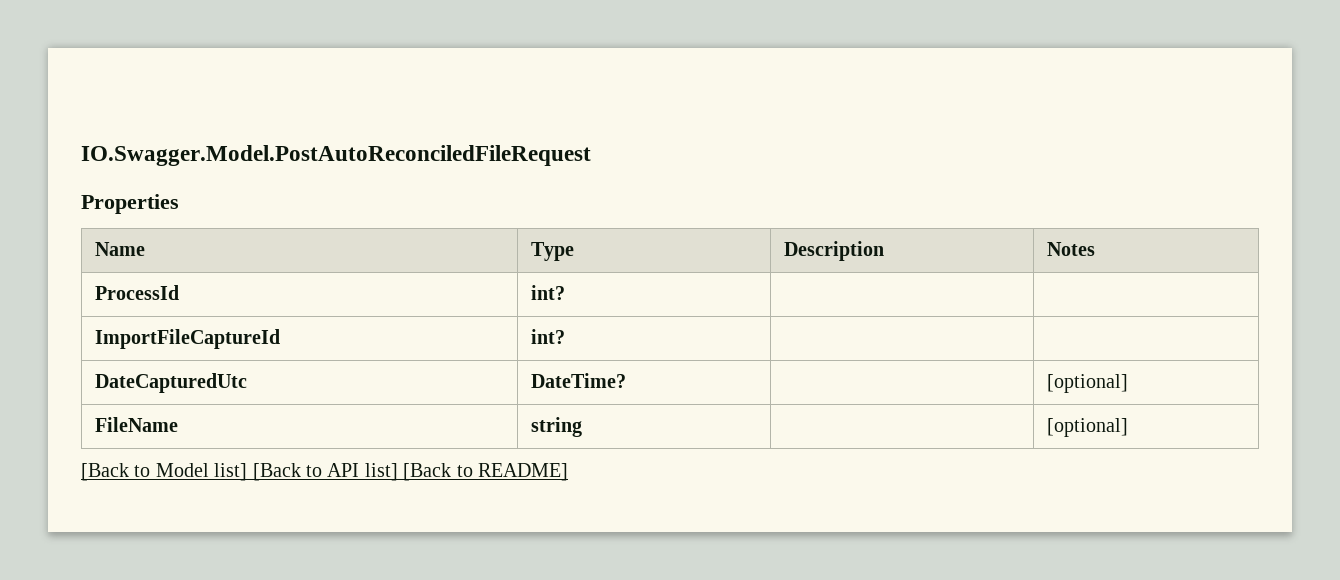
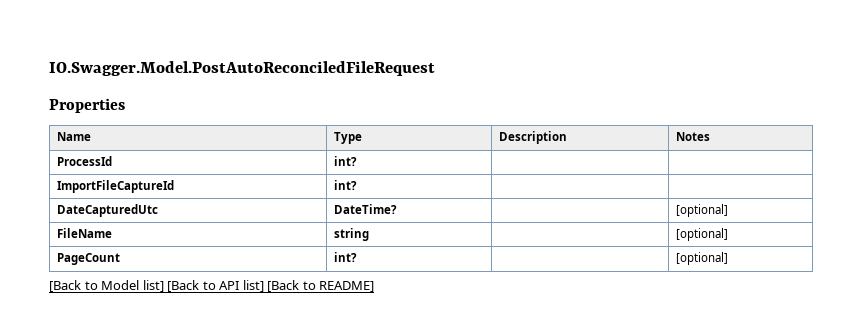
(1128, 427) none -> [57,253,121,265] [334,252,358,262] [676,252,729,265] // PageCount | int? | | [optional]

